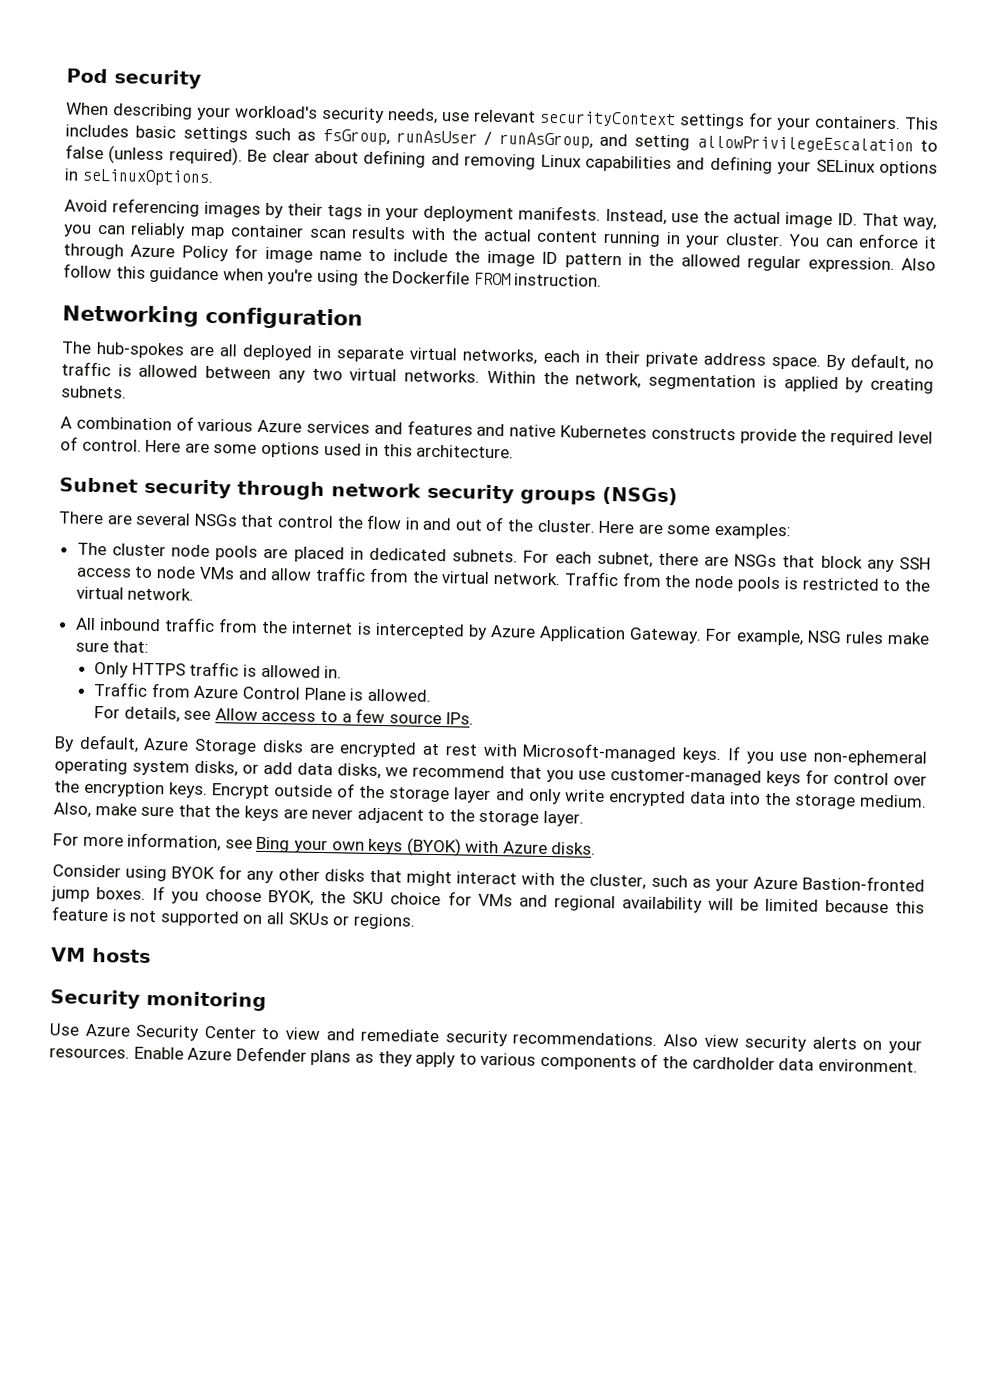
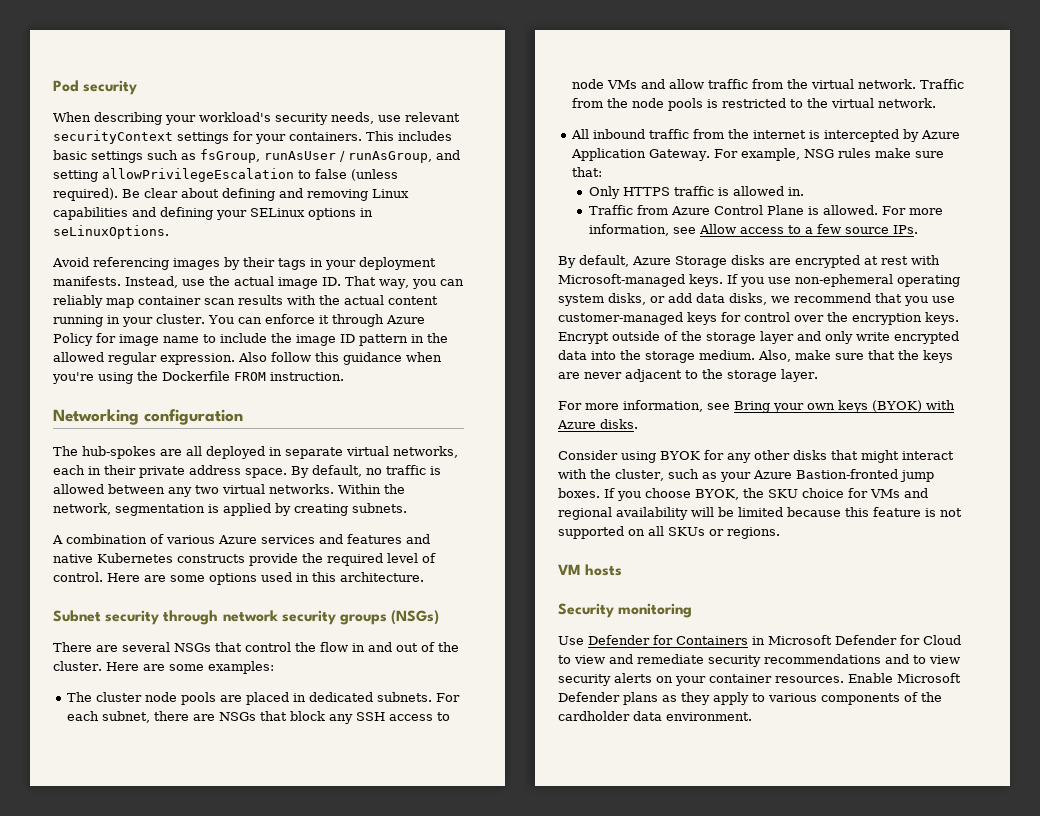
[93,705,180,723] // For details, -> [881,206,943,215] [588,224,669,236] For more information,
[256,836,291,853] Bing -> [734,401,770,413] Bring
[84,1023,256,1041] Azure Security Center -> [588,635,961,645] Defender for Containers in Microsoft Defender for Cloud
[512,1031,699,1047] recommendations. Also -> [764,654,926,664] recommendations and to
(923, 1047) none -> [709,674,772,683] container
[187,1047,233,1061] Azure -> [897,673,961,683] Microsoft

